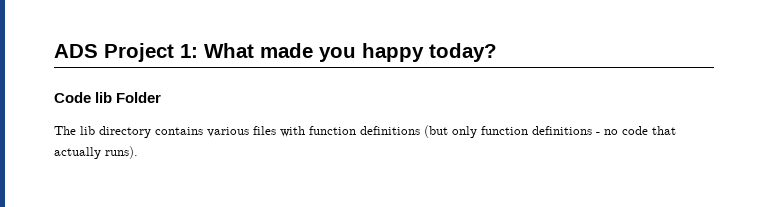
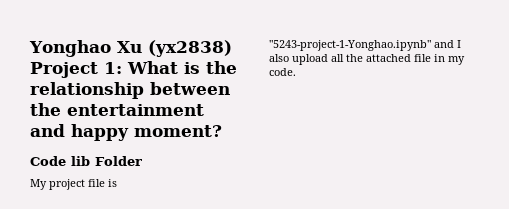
[54,43,497,62] [54,92,162,103] [54,125,676,138] [54,146,138,159] ADS Project 1: What made you happy today? // Code lib Folder // The lib directory contains various files with function definitions (but only function definitions - no code that actually runs). -> [29,40,232,57] [30,61,237,78] [30,82,230,99] [30,103,204,116] [30,124,222,141] [30,156,142,166] [30,179,117,190] [269,40,461,51] [269,54,465,65] [269,68,296,76] Yonghao Xu (yx2838) Project 1: What is the relationship between the entertainment and happy moment? // Code lib Folder // My project file is "5243-project-1-Yonghao.ipynb" and I also upload all the attached file in my code.

